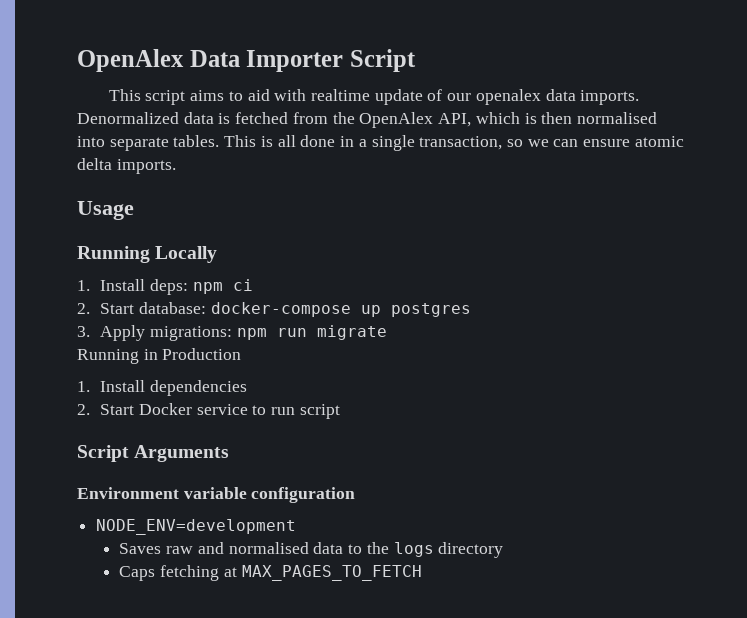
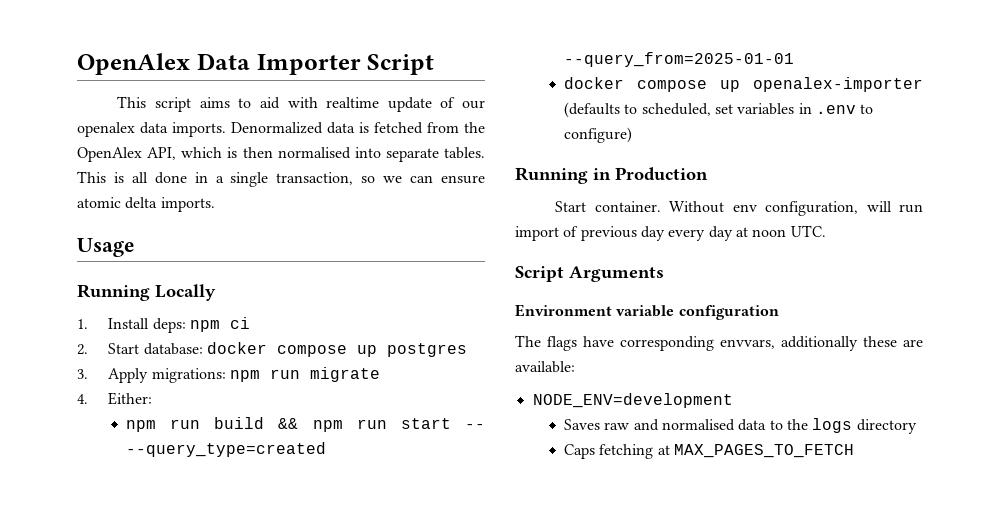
[210,302,351,317] docker-compose -> [207,342,348,357] docker compose
[77,348,242,364] [77,380,247,396] [77,403,340,419] Running in Production // 1. Install dependencies // 2. Start Docker service to run script -> [77,392,153,405] [126,417,485,432] [126,442,327,457] [564,52,795,67] [564,77,923,92] [564,102,874,118] [564,127,633,143] [515,167,708,184] [555,201,923,216] [515,225,826,241] 4. Either: // npm run build && npm run start -- --query_type=created --query_from=2025-01-01 // docker compose up openalex-importer (defaults to scheduled, set variables in .env to configure) // Running in Production // Start container. Without env configuration, will run import of previous day every day at noon UTC.
(356, 495) none -> [515,335,923,351] [515,361,575,373] // The flags have corresponding envvars, additionally these are available:

